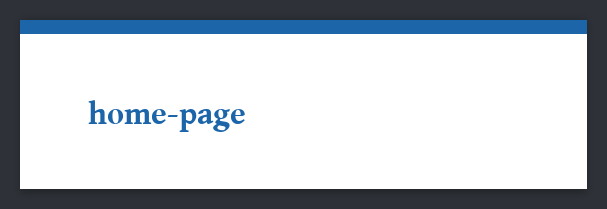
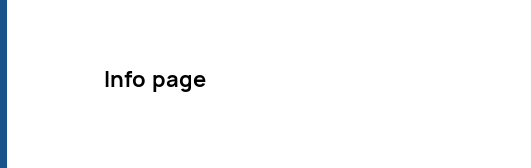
[88,100,246,132] home-page -> [104,71,206,92] Info page

